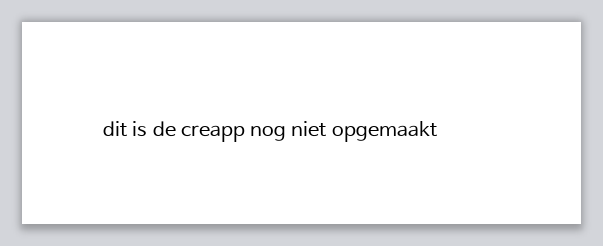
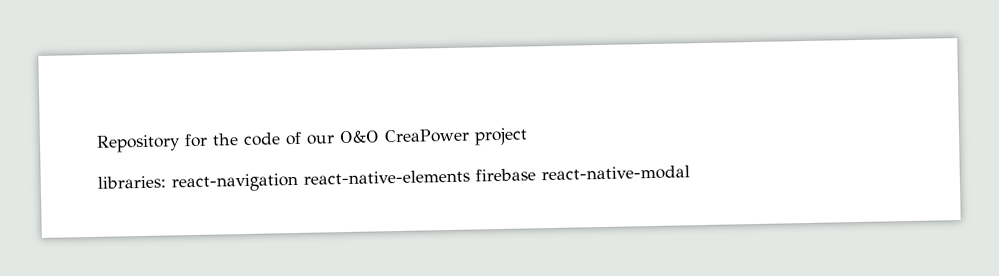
[103,121,437,142] dit is de creapp nog niet opgemaakt -> [96,127,528,153] [97,165,690,193] Repository for the code of our O&O CreaPower project // libraries: react-navigation react-native-elements firebase react-native-modal

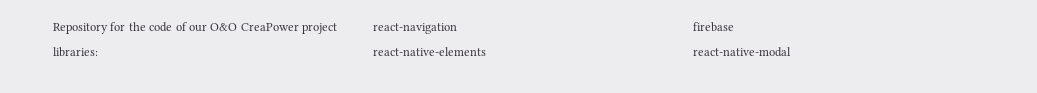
(166, 182) none -> (98, 52) //
(298, 182) none -> (457, 28) //
(470, 177) none -> (486, 51) //
(536, 175) none -> (734, 27) //

